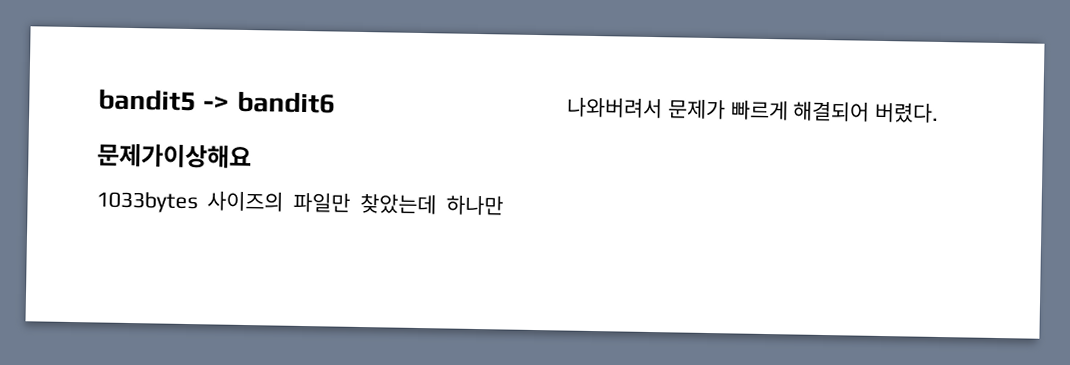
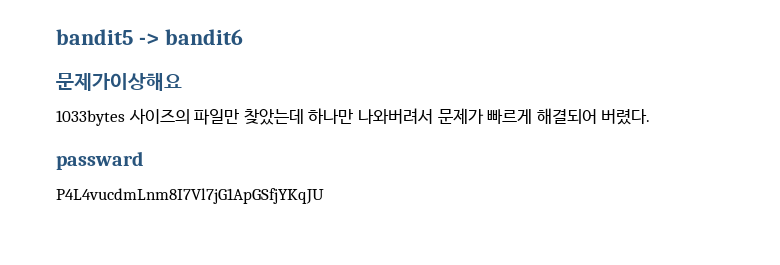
(940, 112) none -> [56,151,143,170] [56,188,324,204] // passward // P4L4vucdmLnm8I7Vl7jG1ApGSfjYKqJU

